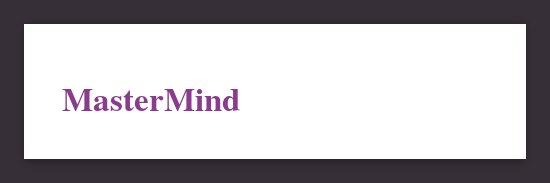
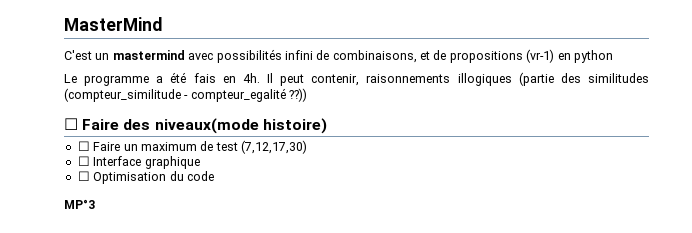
(240, 100) none -> [64,49,613,63] [64,72,649,86] [64,88,308,102] [64,118,327,134] [77,140,307,154] [77,156,200,169] [77,171,214,184] [64,199,95,209] // C'est un mastermind avec possibilités infini de combinaisons, et de propositions (vr-1) en python // Le programme a été fais en 4h. Il peut contenir, raisonnements illogiques (partie des similitudes (compteur_similitude - compteur_egalité ??)) // ☐ Faire des niveaux(mode histoire) // ☐ Faire un maximum de test (7,12,17,30) // ☐ Interface graphique // ☐ Optimisation du code // MP°3

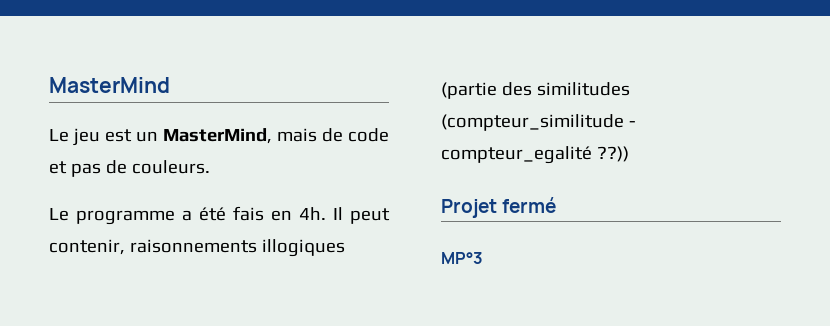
[64,49,613,63] C'est un mastermind avec possibilités infini de combinaisons, et de propositions (vr-1) en python -> [49,128,389,146] [49,160,210,177] Le jeu est un MasterMind, mais de code et pas de couleurs.
[64,118,327,134] [77,140,307,154] [77,156,200,169] [77,171,214,184] ☐ Faire des niveaux(mode histoire) // ☐ Faire un maximum de test (7,12,17,30) // ☐ Interface graphique // ☐ Optimisation du code -> [441,197,557,218] Projet fermé

